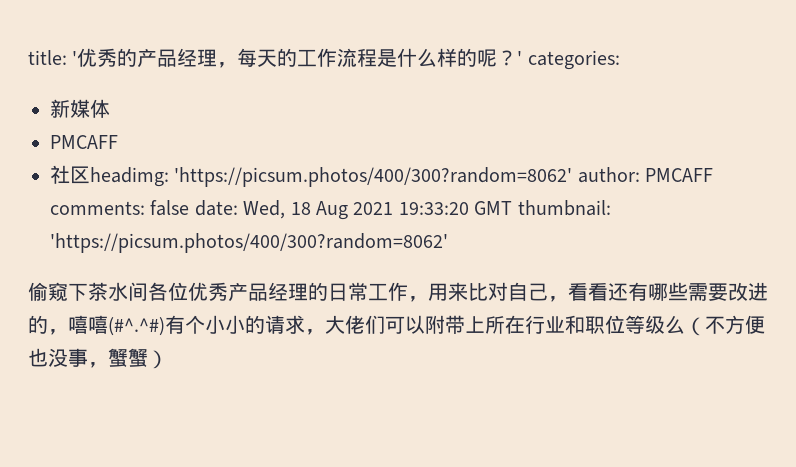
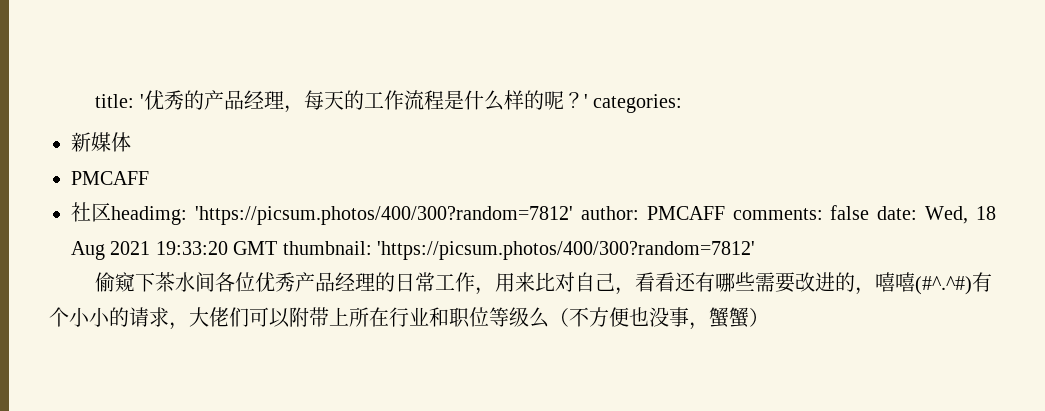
[174,167,573,187] 'https://picsum.photos/400/300?random=8062' -> [194,206,573,225] 'https://picsum.photos/400/300?random=7812'
[50,233,448,253] 'https://picsum.photos/400/300?random=8062' -> [377,241,755,260] 'https://picsum.photos/400/300?random=7812'

